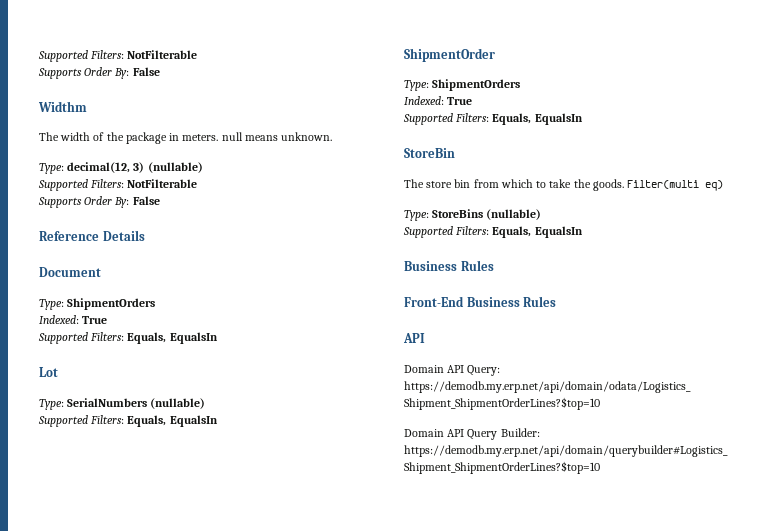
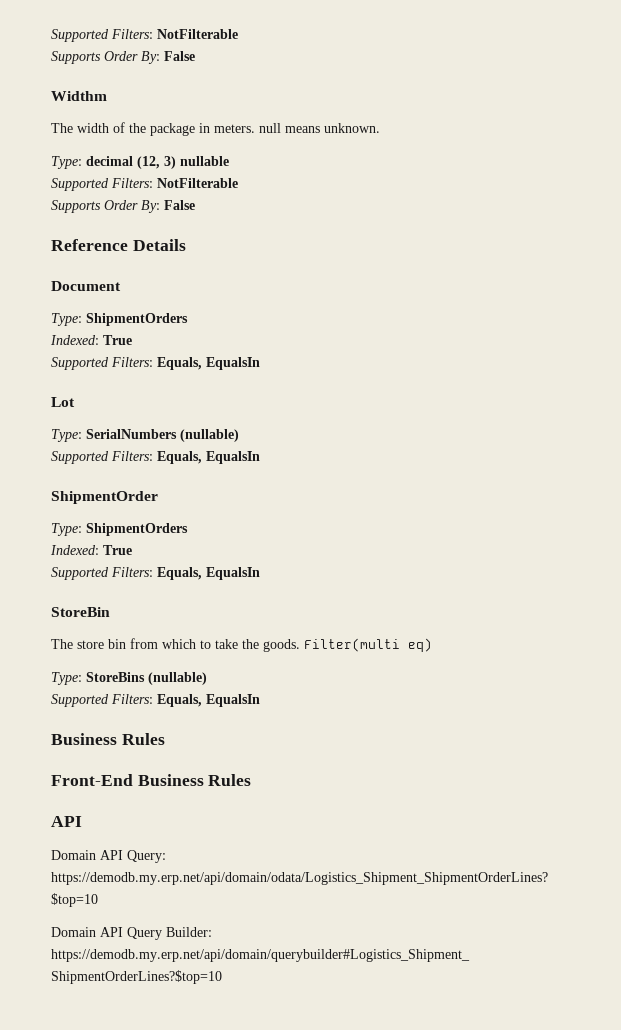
[67,162,203,173] decimal(12, 3) (nullable) -> [86,156,229,169] decimal (12, 3) nullable

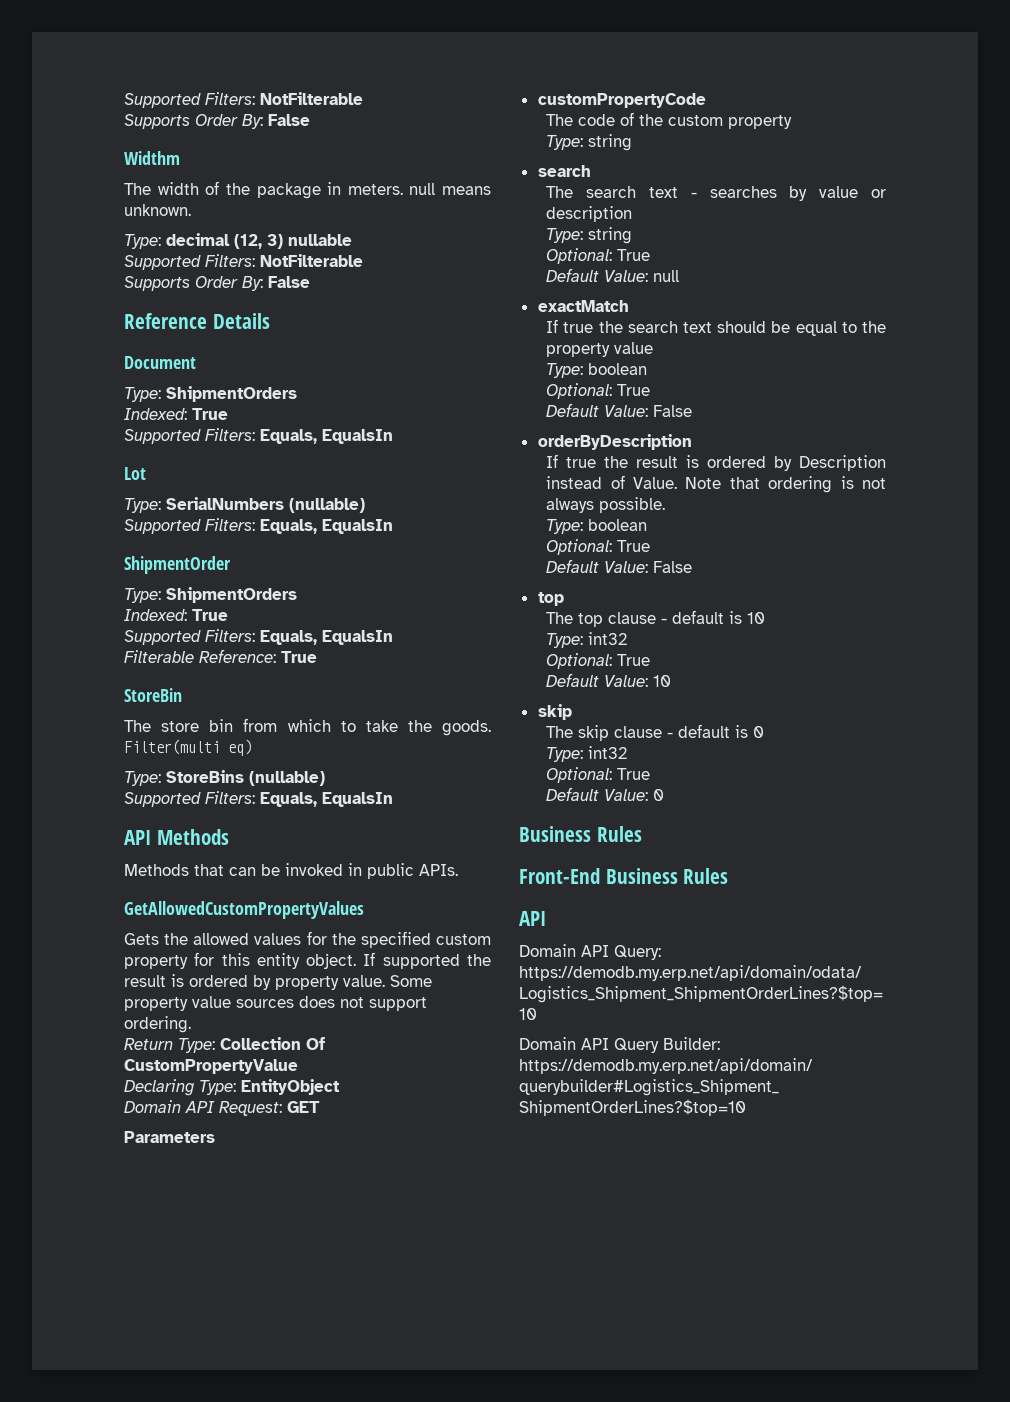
(260, 573) none -> [124,649,317,663] // Filterable Reference: True
(260, 700) none -> [124,829,229,845] [124,863,458,879] [124,901,364,919] [124,931,491,948] [124,952,491,969] [124,974,432,990] [124,996,427,1011] [124,1016,191,1033] [124,1037,325,1053] [124,1059,298,1074] [124,1079,340,1096] [124,1100,320,1116] [124,1131,215,1143] [537,93,706,108] [546,112,793,129] [546,134,633,151] [537,165,591,177] [546,186,886,201] [546,206,633,222] [546,227,633,244] [546,248,651,264] [546,268,680,282] [537,300,629,312] [546,319,886,336] [546,342,654,357] [546,363,648,378] [546,383,651,399] [546,403,693,417] [537,434,692,450] [546,454,886,471] [546,475,886,493] [546,497,666,513] [546,519,648,534] [546,539,651,555] [546,559,693,573] [537,592,564,606] [546,610,766,627] [546,632,628,648] [546,653,651,669] [546,673,672,687] [537,704,572,720] [546,724,765,741] [546,746,628,762] [546,767,651,783] [546,787,665,801] // API Methods // Methods that can be invoked in public APIs. // GetAllowedCustomPropertyValues // Gets the allowed values for the specified custom property for this entity object. If supported the result is ordered by property value. Some property value sources does not support ordering. // Return Type: Collection Of CustomPropertyValue // Declaring Type: EntityObject // Domain API Request: GET // Parameters // customPropertyCode // The code of the custom property // Type: string // search // The search text - searches by value or description // Type: string // Optional: True // Default Value: null // exactMatch // If true the search text should be equal to the property value // Type: boolean // Optional: True // Default Value: False // orderByDescription // If true the result is ordered by Description instead of Value. Note that ordering is not always possible. // Type: boolean // Optional: True // Default Value: False // top // The top clause - default is 10 // Type: int32 // Optional: True // Default Value: 10 // skip // The skip clause - default is 0 // Type: int32 // Optional: True // Default Value: 0

